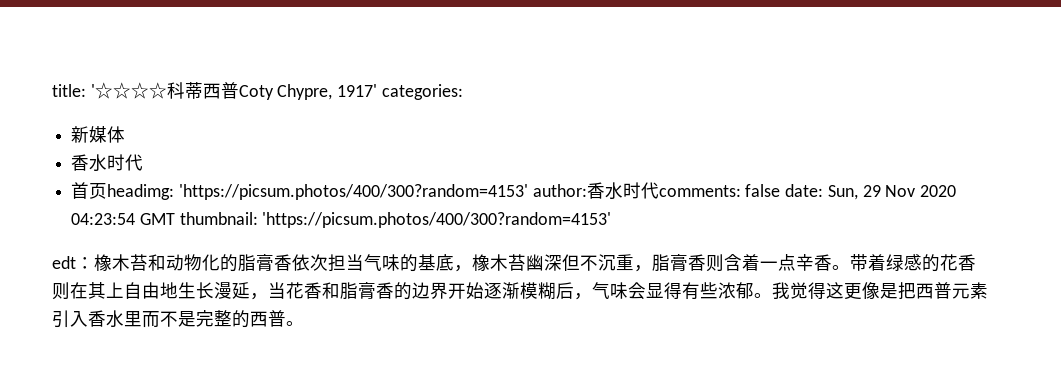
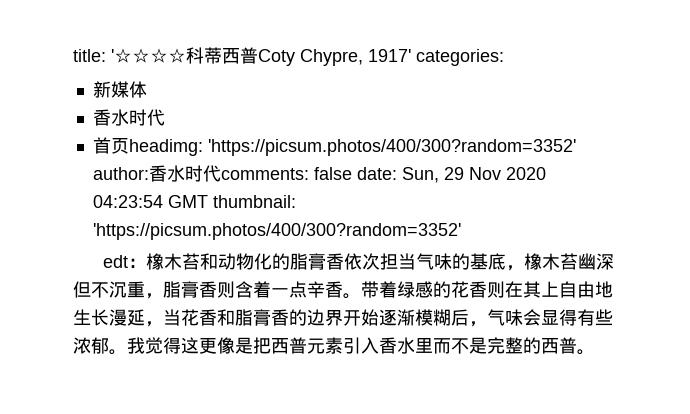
[178,184,528,200] 'https://picsum.photos/400/300?random=4153' -> [207,139,576,156] 'https://picsum.photos/400/300?random=3352'
[262,212,612,228] 'https://picsum.photos/400/300?random=4153' -> [92,223,461,240] 'https://picsum.photos/400/300?random=3352'

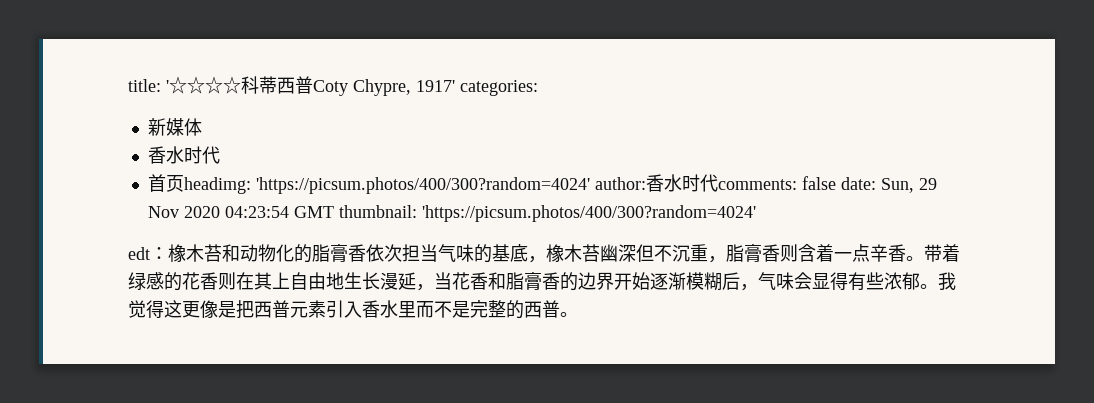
[207,139,576,156] 'https://picsum.photos/400/300?random=3352' -> [255,177,590,194] 'https://picsum.photos/400/300?random=4024'
[92,223,461,240] 'https://picsum.photos/400/300?random=3352' -> [421,205,756,222] 'https://picsum.photos/400/300?random=4024'

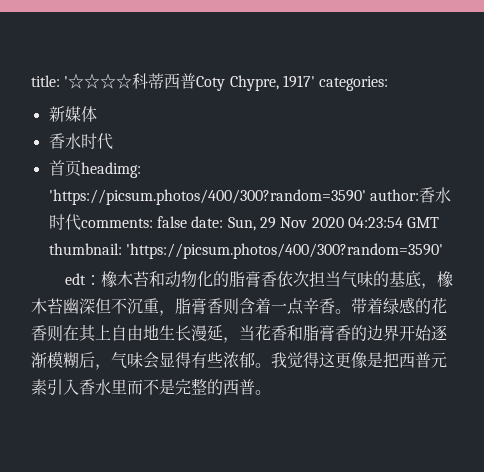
[255,177,590,194] 'https://picsum.photos/400/300?random=4024' -> [48,189,366,205] 'https://picsum.photos/400/300?random=3590'
[421,205,756,222] 'https://picsum.photos/400/300?random=4024' -> [125,243,443,259] 'https://picsum.photos/400/300?random=3590'

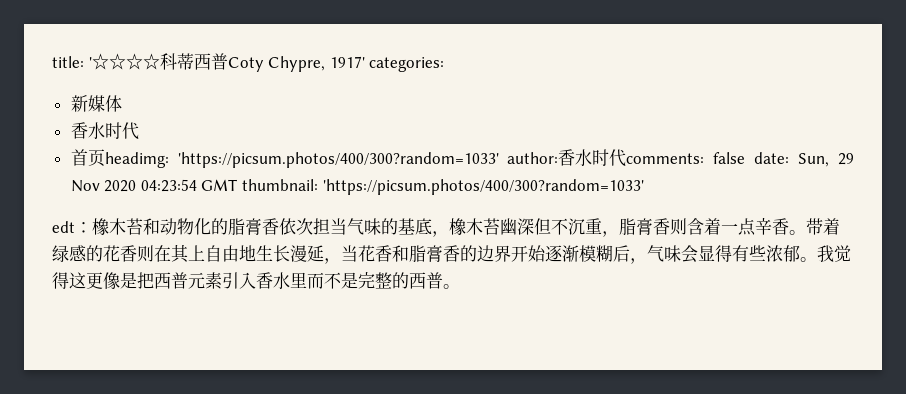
[48,189,366,205] 'https://picsum.photos/400/300?random=3590' -> [177,152,499,168] 'https://picsum.photos/400/300?random=1033'
[125,243,443,259] 'https://picsum.photos/400/300?random=3590' -> [322,179,644,195] 'https://picsum.photos/400/300?random=1033'

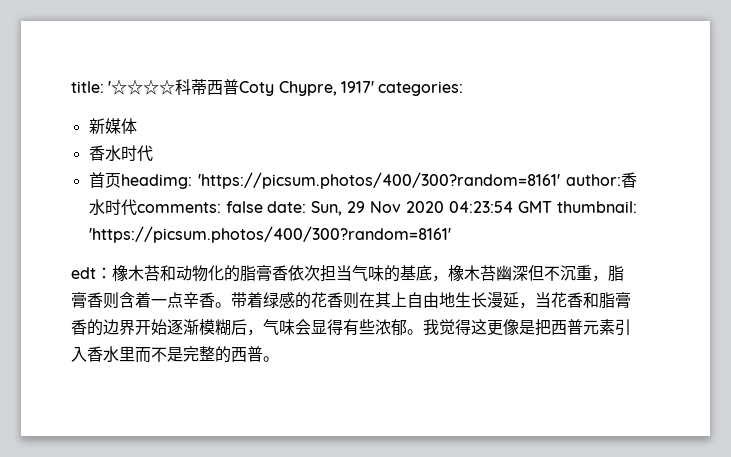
[177,152,499,168] 'https://picsum.photos/400/300?random=1033' -> [197,172,560,189] 'https://picsum.photos/400/300?random=8161'
[322,179,644,195] 'https://picsum.photos/400/300?random=1033' -> [88,226,451,243] 'https://picsum.photos/400/300?random=8161'

